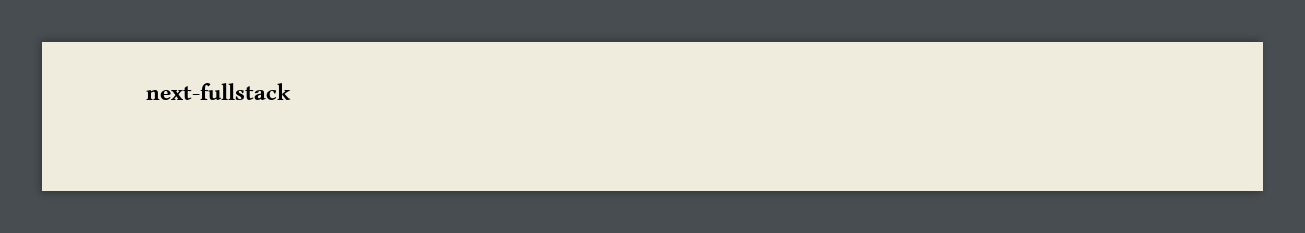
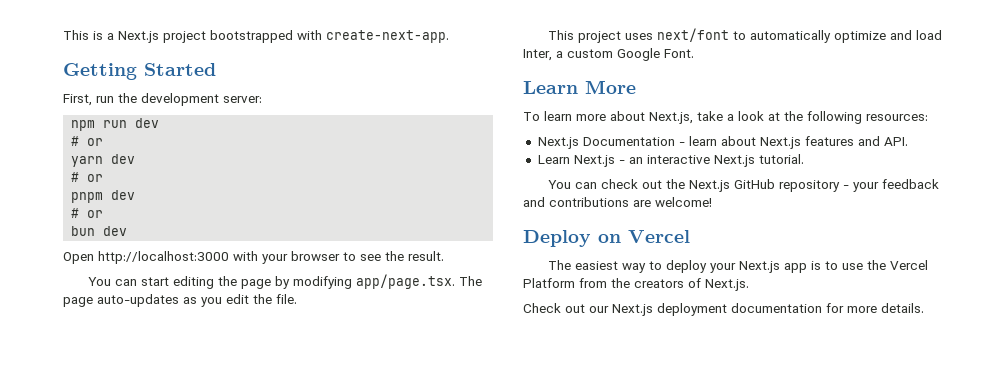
[146,83,291,100] next-fullstack -> [63,30,449,43] [63,63,216,80] [63,93,262,106] [71,118,160,131] [71,136,104,146] [71,154,136,167] [71,172,104,182] [71,190,136,203] [71,208,104,218] [71,226,128,236] [63,251,444,264] [87,274,482,289] [63,294,297,307] [547,28,942,43] [523,48,694,61] [523,80,636,94] [523,111,928,124] [537,136,908,149] [537,154,804,167] [547,179,939,192] [523,197,712,207] [523,230,690,247] [547,260,928,273] [523,278,749,291] [523,303,924,316] This is a Next.js project bootstrapped with create-next-app. // Getting Started // First, run the development server: // npm run dev // # or // yarn dev // # or // pnpm dev // # or // bun dev // Open http://localhost:3000 with your browser to see the result. // You can start editing the page by modifying app/page.tsx. The page auto-updates as you edit the file. // This project uses next/font to automatically optimize and load Inter, a custom Google Font. // Learn More // To learn more about Next.js, take a look at the following resources: // Next.js Documentation - learn about Next.js features and API. // Learn Next.js - an interactive Next.js tutorial. // You can check out the Next.js GitHub repository - your feedback and contributions are welcome! // Deploy on Vercel // The easiest way to deploy your Next.js app is to use the Vercel Platform from the creators of Next.js. // Check out our Next.js deployment documentation for more details.

